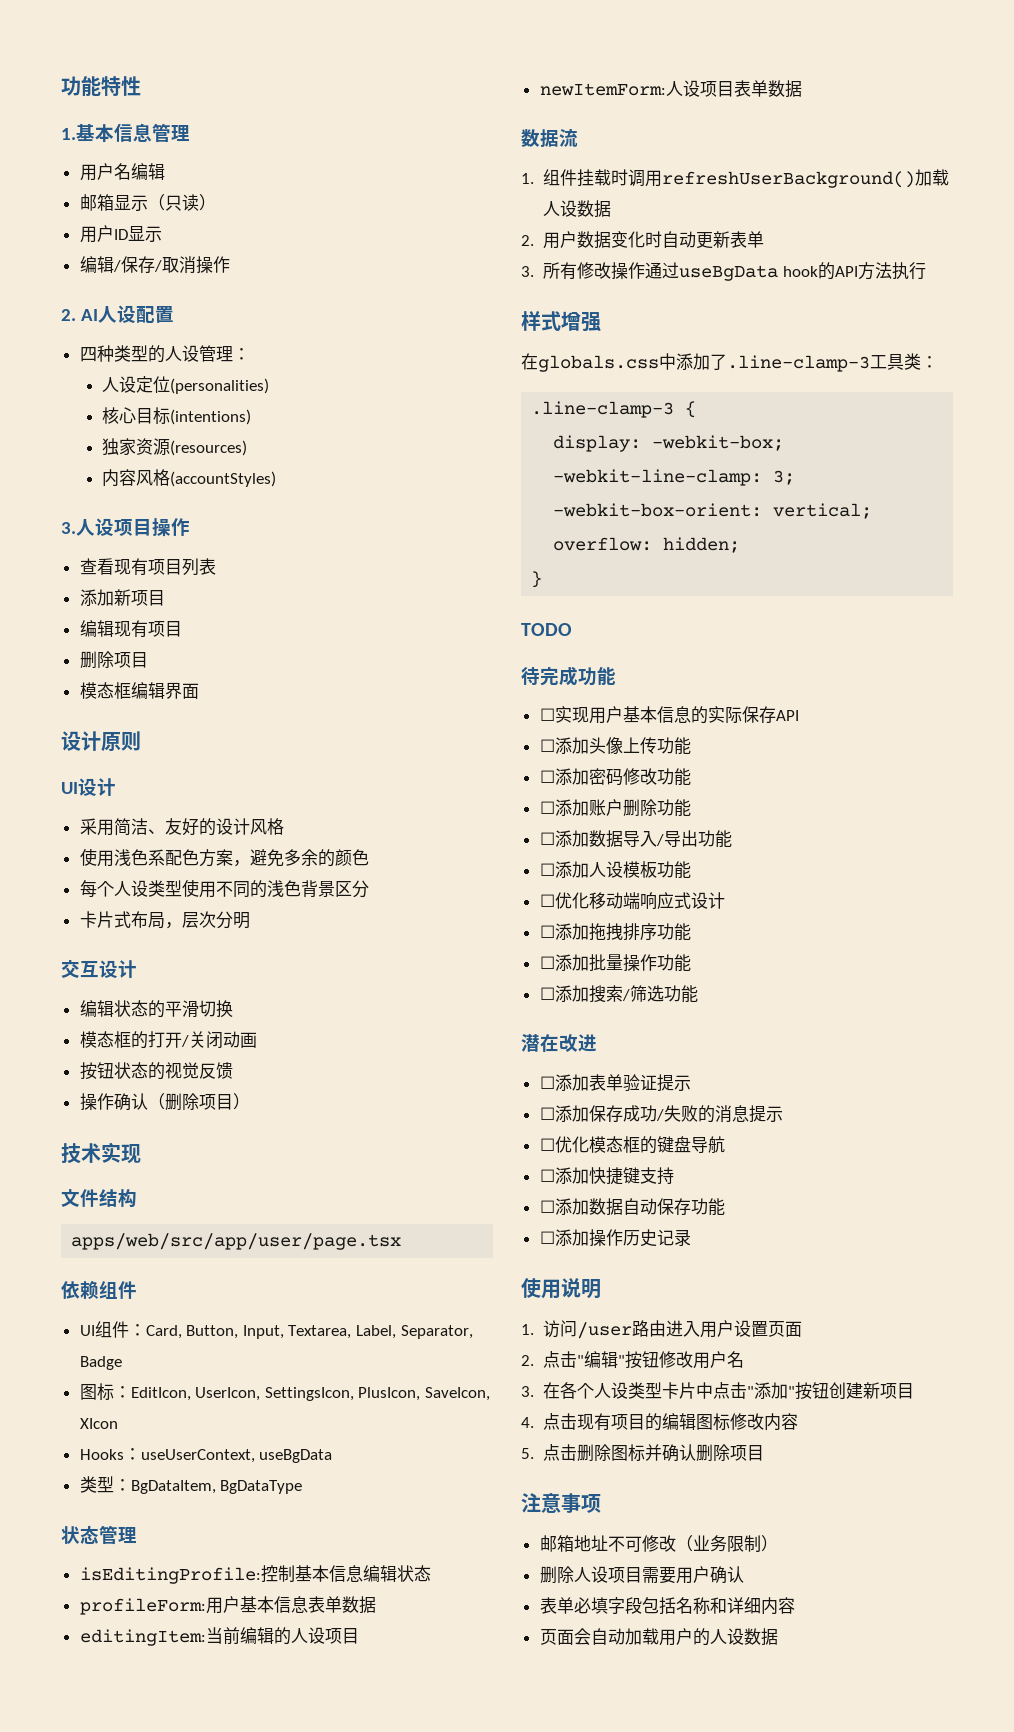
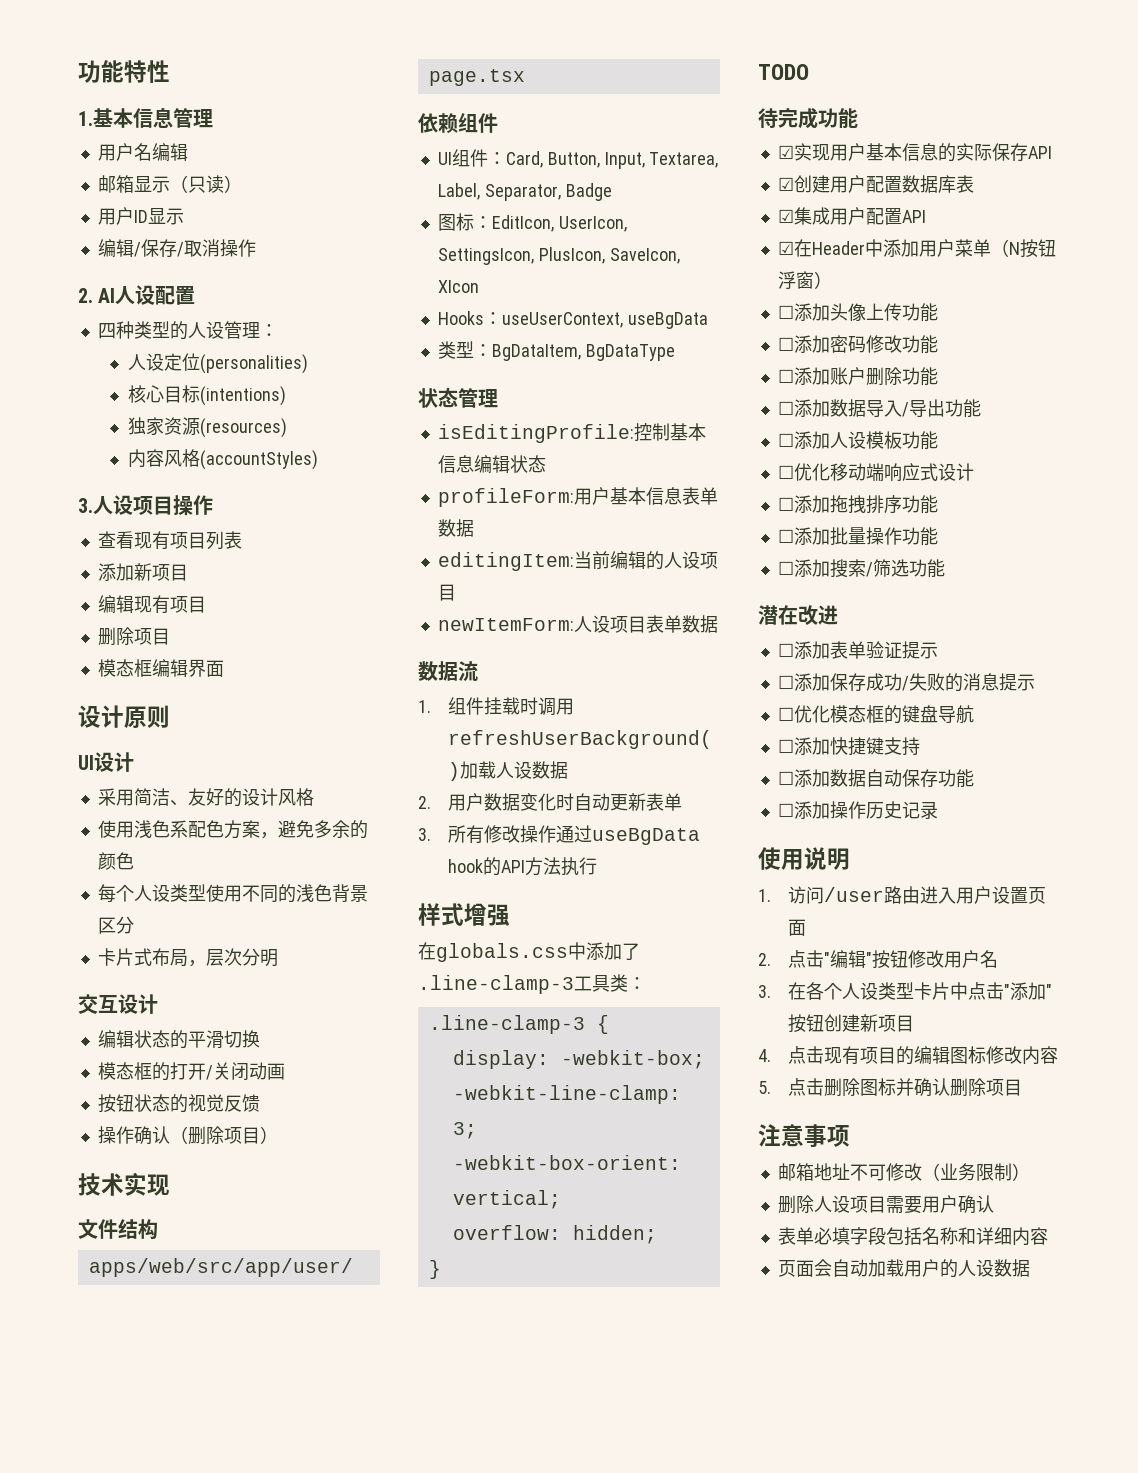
[539,708,555,721] ☐ -> [777,145,794,159] ☑
(799, 715) none -> [777,175,974,193] [777,207,926,225] [777,239,1056,258] [777,271,832,289] // ☑创建用户配置数据库表 // ☑集成用户配置API // ☑在Header中添加用户菜单（N按钮浮窗）

